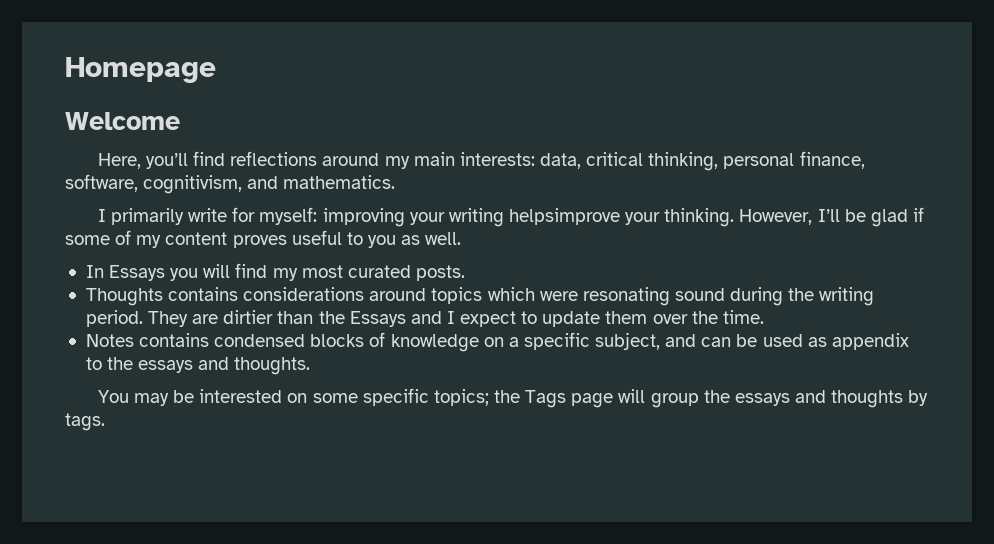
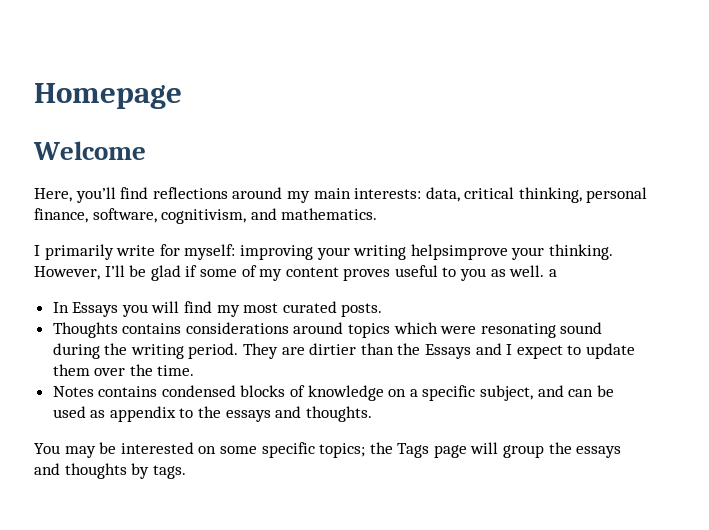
(462, 238) none -> [548,269,557,277] a

